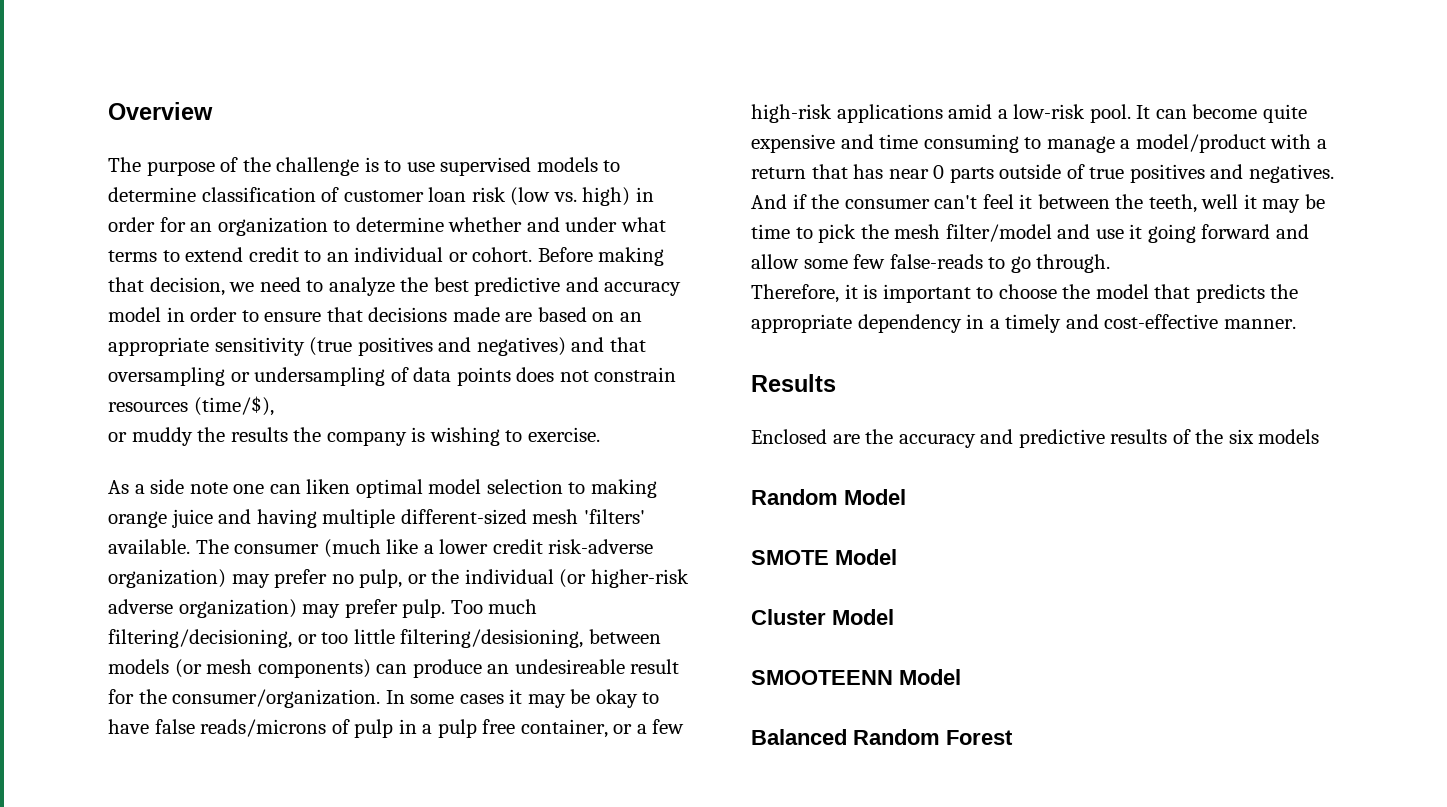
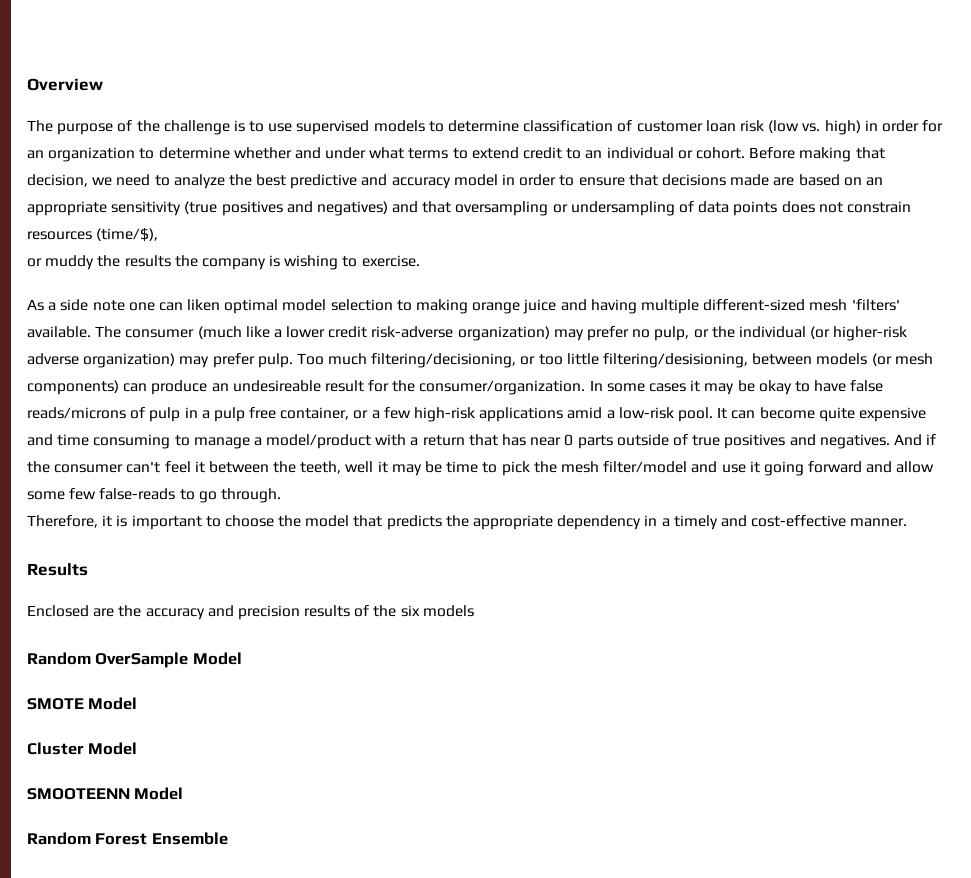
[1018,429,1105,448] predictive -> [237,605,300,620] precision
(838, 497) none -> [95,652,189,668] OverSample
[751,729,847,745] Balanced -> (184, 793) none
(1013, 737) none -> [151,832,228,845] Ensemble

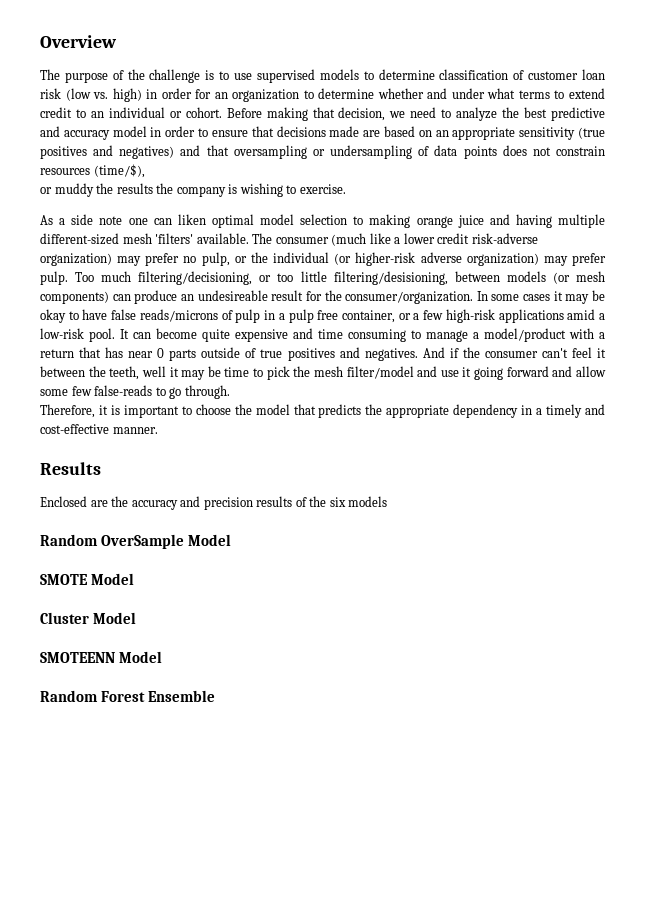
[27,788,130,800] SMOOTEENN -> [40,652,115,663] SMOTEENN

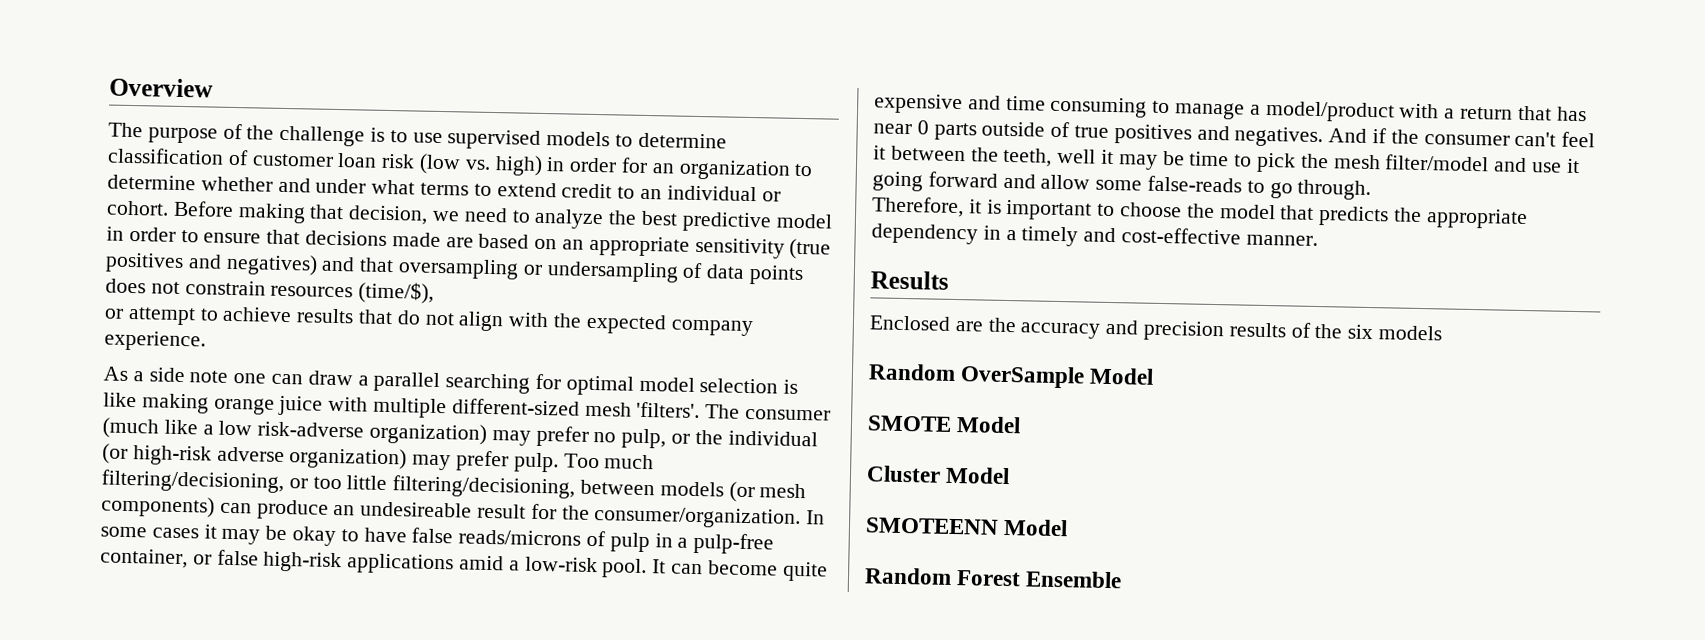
[40,126,110,140] and accuracy -> (772, 222) none
[54,183,346,197] muddy the results the company is wishing to exercise. -> [127,306,753,337] [104,330,206,352] attempt to achieve results that do not align with the expected company experience.
[177,214,206,225] liken -> [307,370,562,394] draw a parallel searching for
[353,216,364,225] to -> [783,379,799,394] [103,392,137,408] is like
[489,214,552,228] and having -> [328,396,369,412] with
[155,233,249,244] 'filters' available. -> [636,401,701,419] 'filters'.
[403,233,470,244] lower credit -> [218,420,253,436] low
[355,252,416,266] higher-risk -> [132,445,212,466] high-risk
[333,271,448,285] filtering/desisioning, -> [392,475,576,499] filtering/decisioning,
[288,309,444,323] pulp free container, or a few -> [693,532,775,555] [100,548,259,569] pulp-free container, or false
[71,386,92,396] few -> (1143, 185) none

